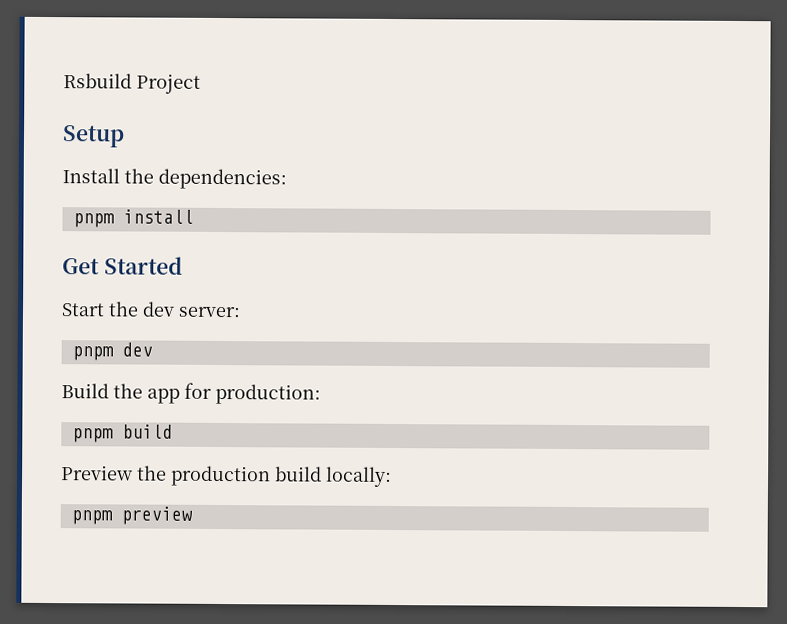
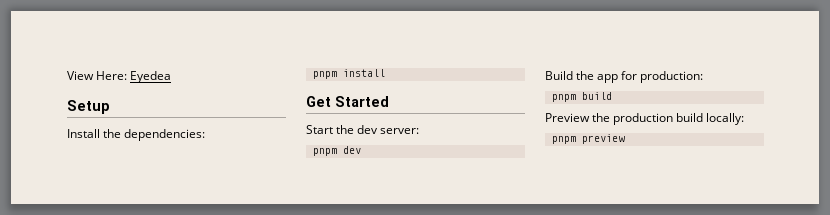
[63,73,201,94] Rsbuild Project -> [67,71,172,83] View Here: Eyedea

